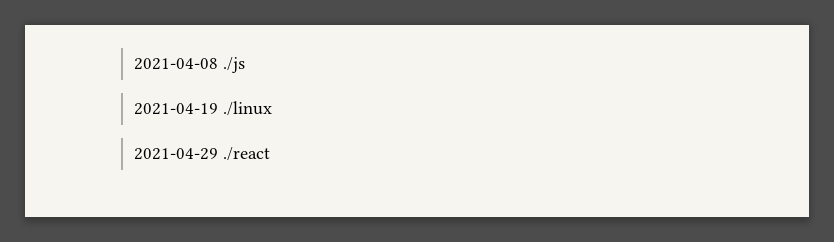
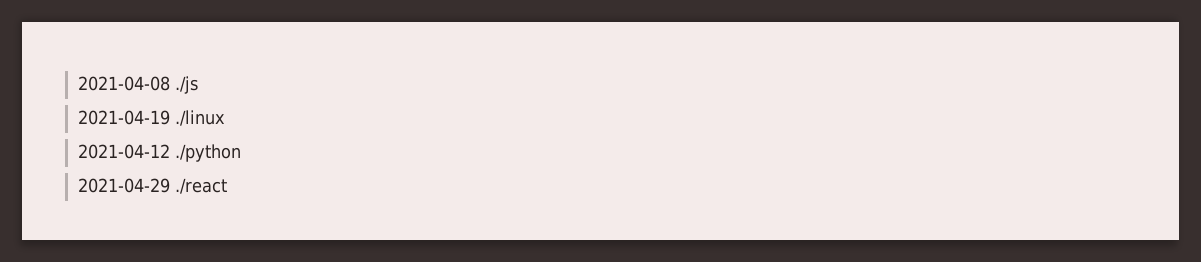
(272, 108) none -> [77,144,241,162] // 2021-04-12 ./python

